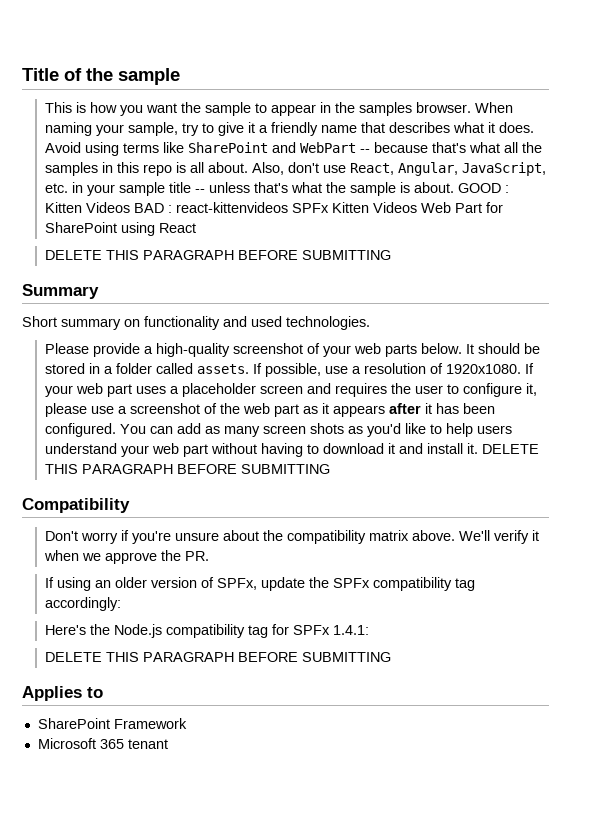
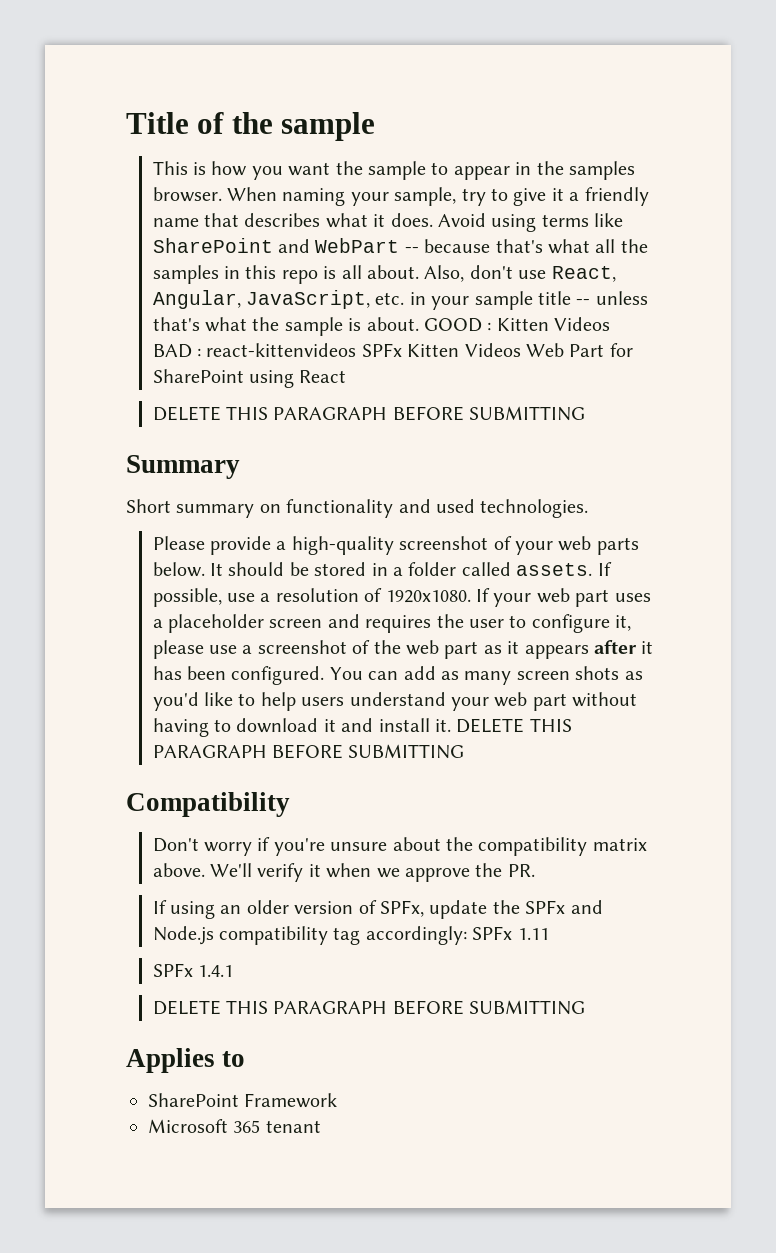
(370, 583) none -> [570,900,603,914] [152,926,214,945] and Node.js
[44,624,369,638] // Here's the Node.js compatibility tag for SPFx 1.4.1: -> [472,926,549,940] [152,963,234,977] SPFx 1.11 // SPFx 1.4.1

